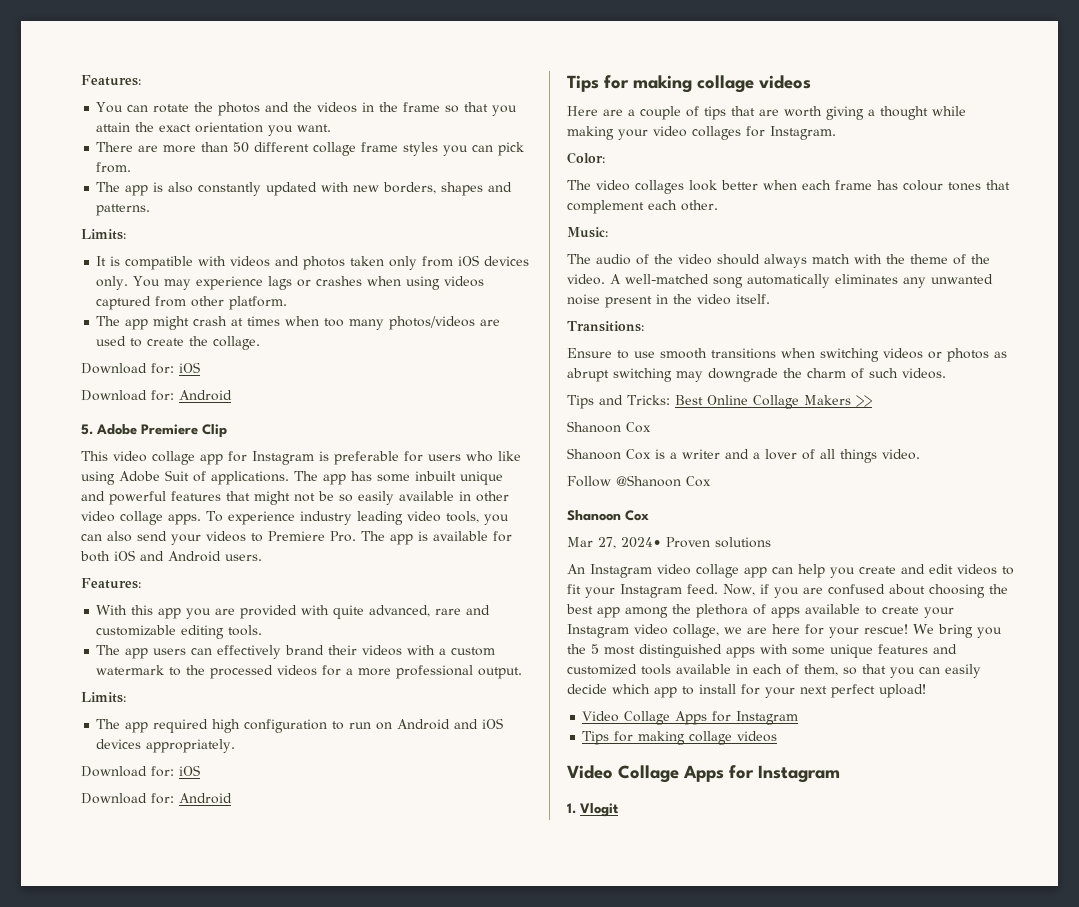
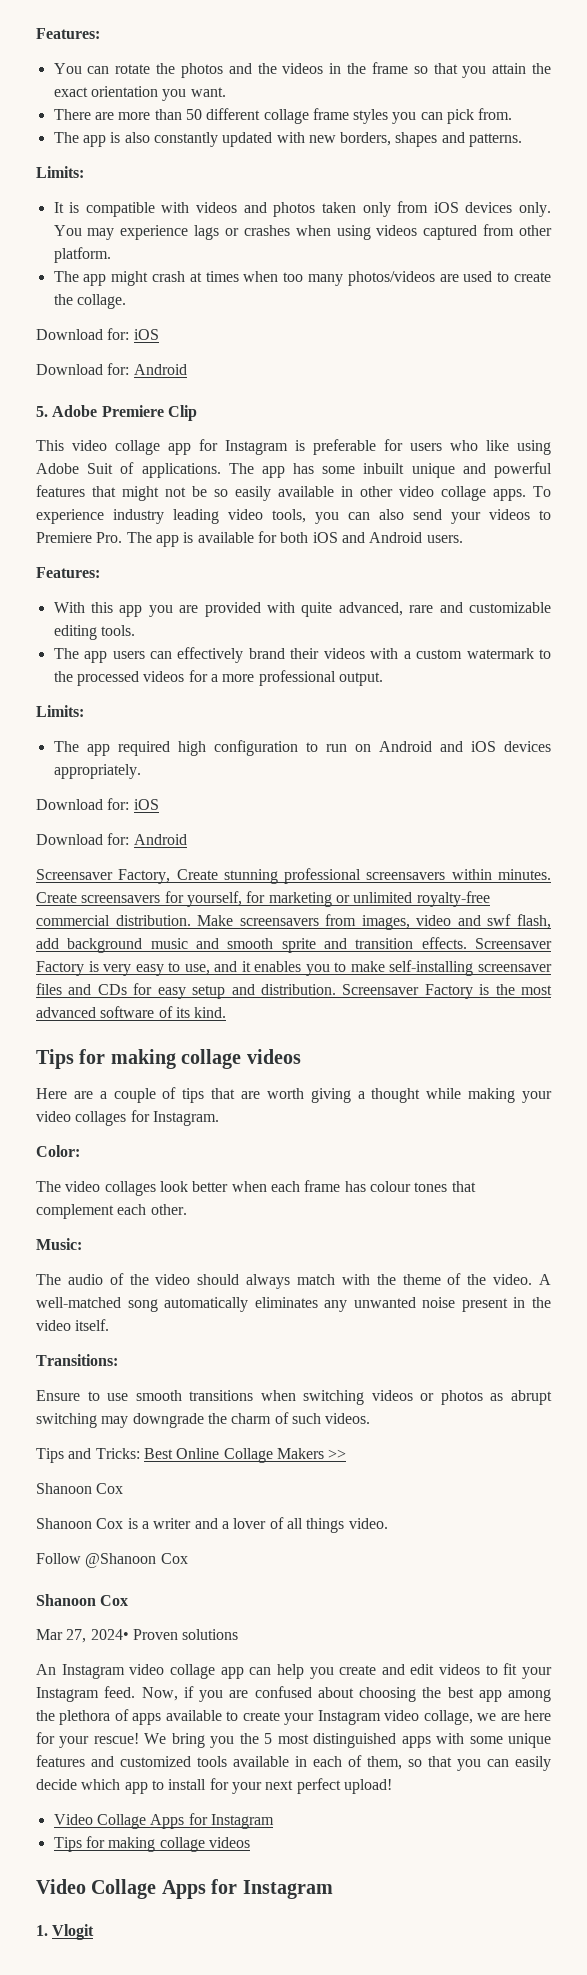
(232, 798) none -> [36,868,551,884] [36,891,490,907] [36,914,551,930] [36,937,552,953] [36,960,553,976] [36,983,552,999] [36,1006,227,1018] // Screensaver Factory, Create stunning professional screensavers within minutes. Create screensavers for yourself, for marketing or unlimited royalty-free commercial distribution. Make screensavers from images, video and swf flash, add background music and smooth sprite and transition effects. Screensaver Factory is very easy to use, and it enables you to make self-installing screensaver files and CDs for easy setup and distribution. Screensaver Factory is the most advanced software of its kind.

